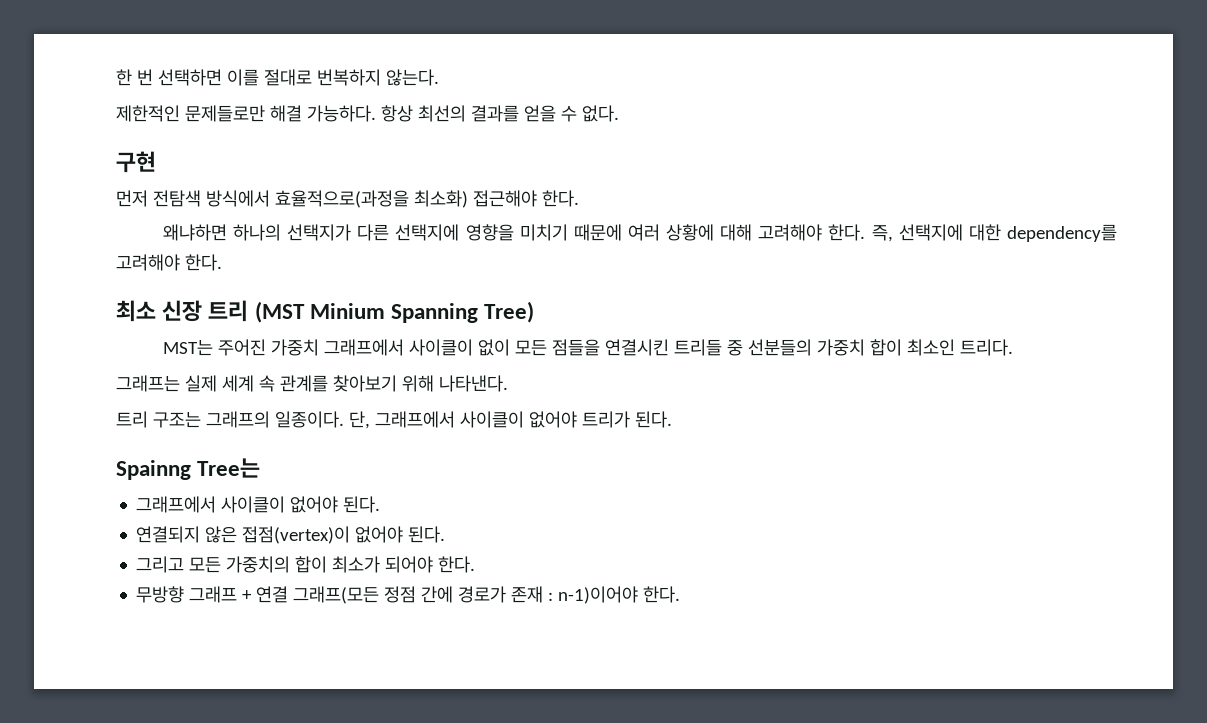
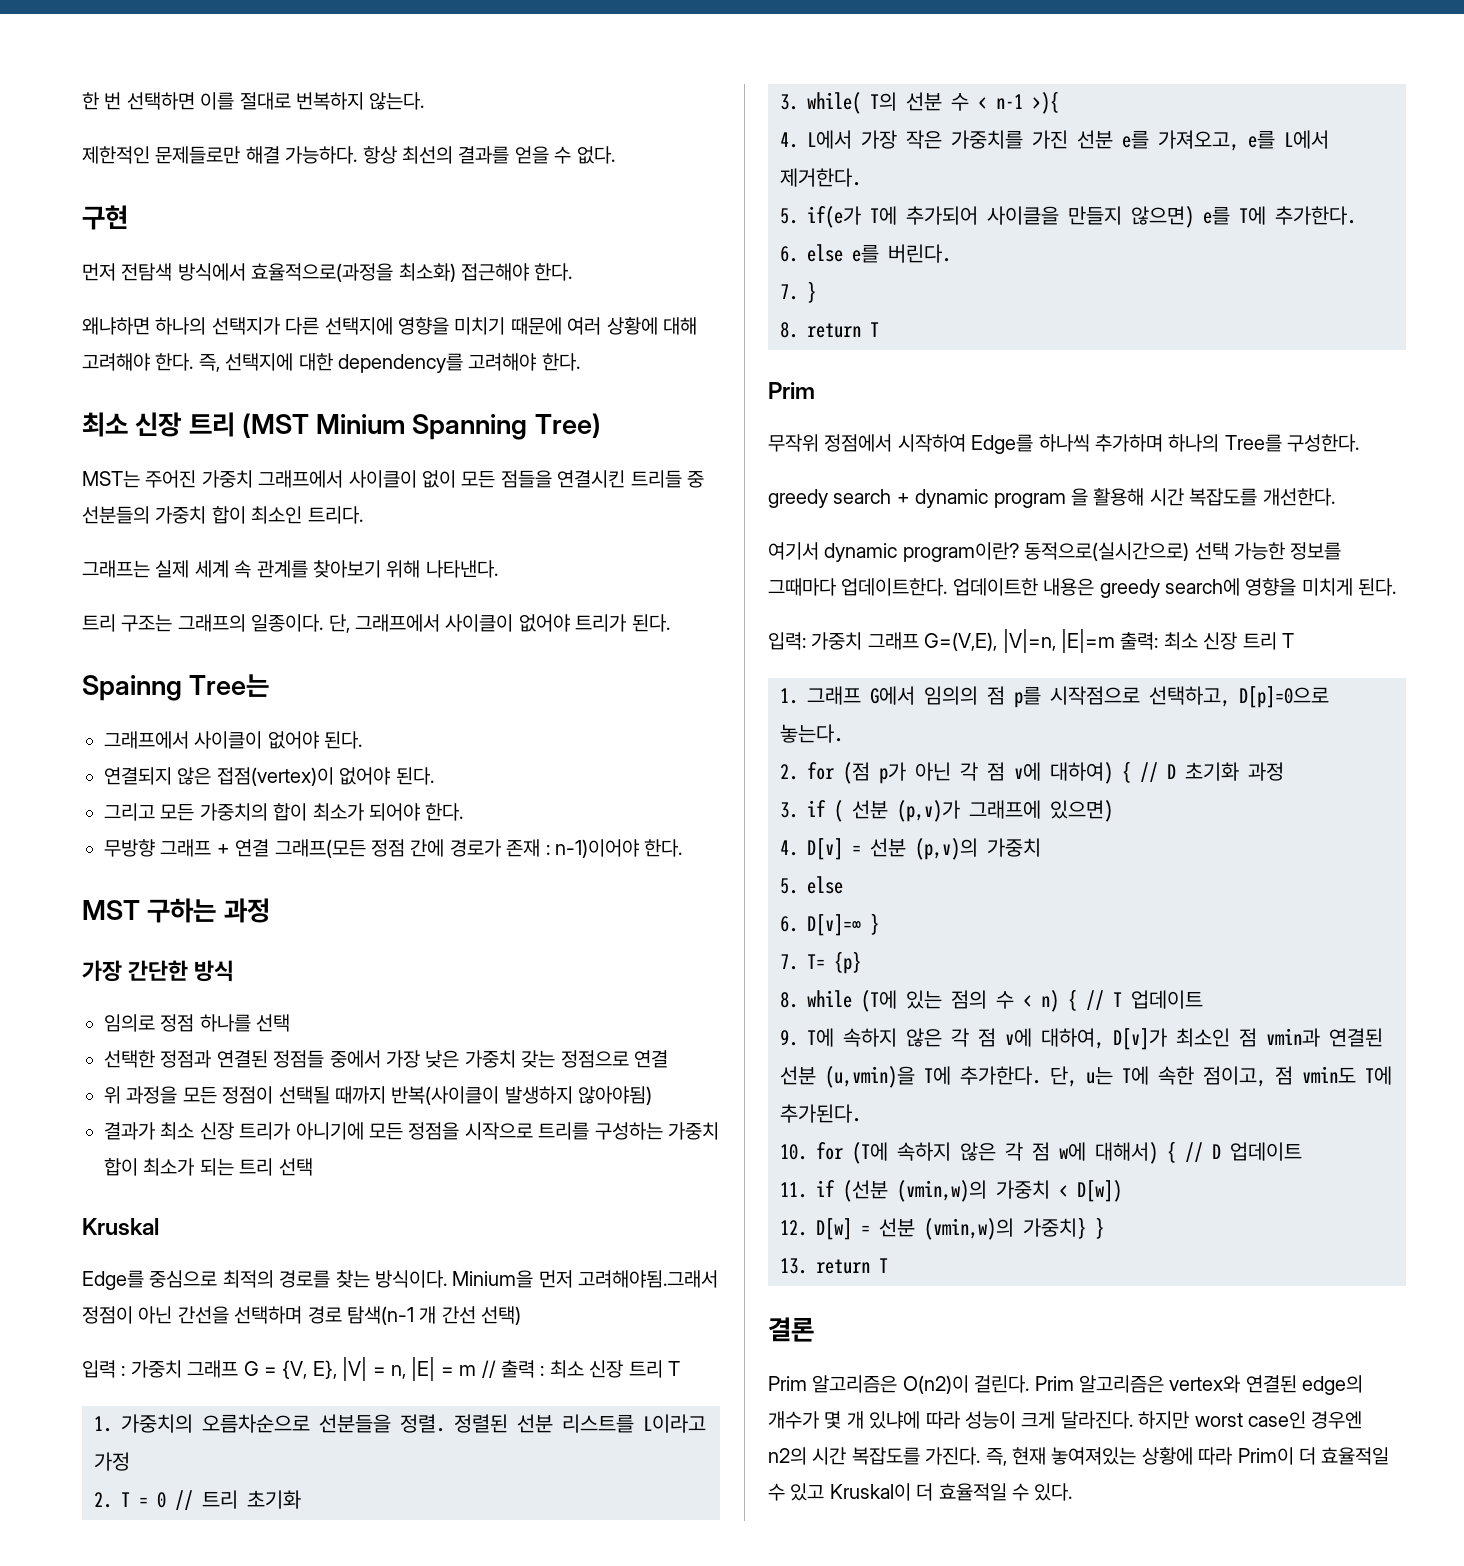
(681, 594) none -> [82,898,270,923] [82,960,235,982] [104,1014,291,1032] [104,1050,668,1068] [104,1086,653,1105] [104,1122,719,1140] [104,1158,313,1176] [82,1218,159,1236] [82,1270,719,1290] [82,1306,522,1325] [82,1357,680,1381] [94,1414,706,1433] [94,1452,130,1471] [94,1490,301,1510] [780,91,1059,114] [780,130,1329,151] [780,168,861,187] [780,206,1356,228] [780,244,951,263] [780,281,816,303] [780,322,879,338] [768,382,815,399] [768,434,1360,454] [768,488,1335,508] [768,542,1342,562] [768,578,1397,598] [768,629,1294,653] [780,686,1329,708] [780,724,843,743] [780,761,1284,784] [780,800,1113,822] [780,838,1041,860] [780,876,843,894] [780,913,879,936] [780,951,861,974] [780,989,1203,1012] [780,1028,1383,1050] [780,1066,1392,1088] [780,1104,861,1123] [780,1141,1302,1164] [780,1180,1122,1202] [780,1217,1104,1240] [780,1258,888,1274] [768,1317,814,1342] [768,1375,1364,1395] [768,1411,1363,1429] [768,1447,1390,1466] [768,1483,1073,1501] // MST 구하는 과정 // 가장 간단한 방식 // 임의로 정점 하나를 선택 // 선택한 정점과 연결된 정점들 중에서 가장 낮은 가중치 갖는 정점으로 연결 // 위 과정을 모든 정점이 선택될 때까지 반복(사이클이 발생하지 않아야됨) // 결과가 최소 신장 트리가 아니기에 모든 정점을 시작으로 트리를 구성하는 가중치 합이 최소가 되는 트리 선택 // Kruskal // Edge를 중심으로 최적의 경로를 찾는 방식이다. Minium을 먼저 고려해야됨.그래서 정점이 아닌 간선을 선택하며 경로 탐색(n-1 개 간선 선택) // 입력 : 가중치 그래프 G = {V, E}, |V| = n, |E| = m // 출력 : 최소 신장 트리 T // 1. 가중치의 오름차순으로 선분들을 정렬. 정렬된 선분 리스트를 L이라고 가정 // 2. T = 0 // 트리 초기화 // 3. while( T의 선분 수 < n-1 >){ // 4. L에서 가장 작은 가중치를 가진 선분 e를 가져오고, e를 L에서 제거한다. // 5. if(e가 T에 추가되어 사이클을 만들지 않으면) e를 T에 추가한다. // 6. else e를 버린다. // 7. } // 8. return T // Prim // 무작위 정점에서 시작하여 Edge를 하나씩 추가하며 하나의 Tree를 구성한다. // greedy search + dynamic program 을 활용해 시간 복잡도를 개선한다. // 여기서 dynamic program이란? 동적으로(실시간으로) 선택 가능한 정보를 그때마다 업데이트한다. 업데이트한 내용은 greedy search에 영향을 미치게 된다. // 입력: 가중치 그래프 G=(V,E), |V|=n, |E|=m 출력: 최소 신장 트리 T // 1. 그래프 G에서 임의의 점 p를 시작점으로 선택하고, D[p]=0으로 놓는다. // 2. for (점 p가 아닌 각 점 v에 대하여) { // D 초기화 과정 // 3. if ( 선분 (p,v)가 그래프에 있으면) // 4. D[v] = 선분 (p,v)의 가중치 // 5. else // 6. D[v]=∞ } // 7. T= {p} // 8. while (T에 있는 점의 수 < n) { // T 업데이트 // 9. T에 속하지 않은 각 점 v에 대하여, D[v]가 최소인 점 vmin과 연결된 선분 (u,vmin)을 T에 추가한다. 단, u는 T에 속한 점이고, 점 vmin도 T에 추가된다. // 10. for (T에 속하지 않은 각 점 w에 대해서) { // D 업데이트 // 11. if (선분 (vmin,w)의 가중치 < D[w]) // 12. D[w] = 선분 (vmin,w)의 가중치} } // 13. return T // 결론 // Prim 알고리즘은 O(n2)이 걸린다. Prim 알고리즘은 vertex와 연결된 edge의 개수가 몇 개 있냐에 따라 성능이 크게 달라진다. 하지만 worst case인 경우엔 n2의 시간 복잡도를 가진다. 즉, 현재 놓여져있는 상황에 따라 Prim이 더 효율적일 수 있고 Kruskal이 더 효율적일 수 있다.

